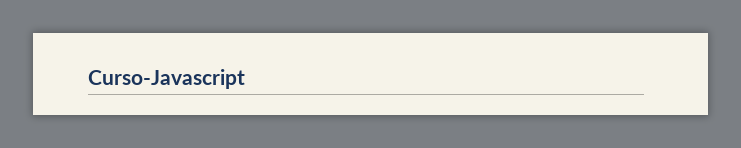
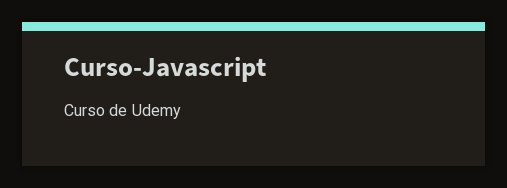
(245, 79) none -> [64,104,181,119] // Curso de Udemy

